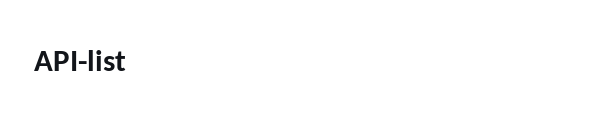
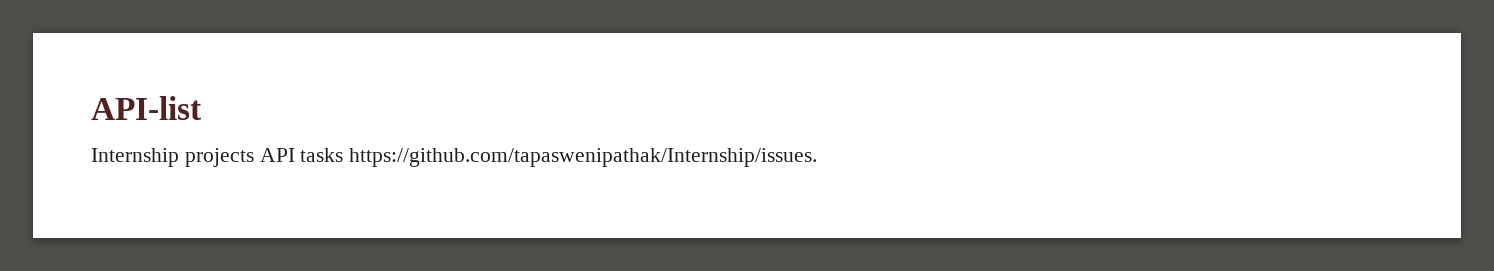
(126, 60) none -> [91,148,818,167] // Internship projects API tasks https://github.com/tapaswenipathak/Internship/issues.

